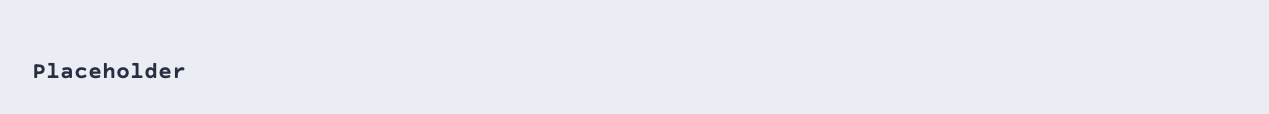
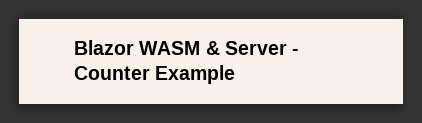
[32,62,186,79] Placeholder -> [74,40,300,55] [74,65,236,84] Blazor WASM & Server - Counter Example

